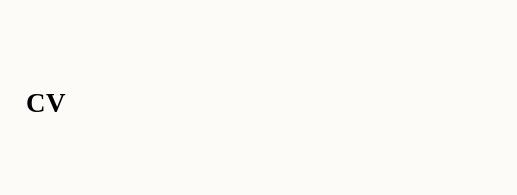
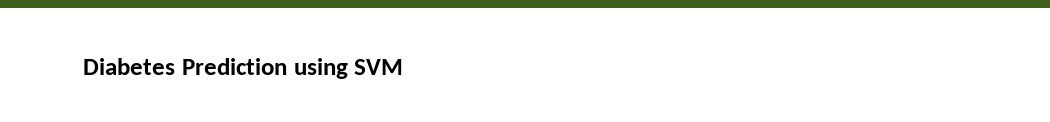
[26,94,66,112] CV -> [83,58,404,79] Diabetes Prediction using SVM

